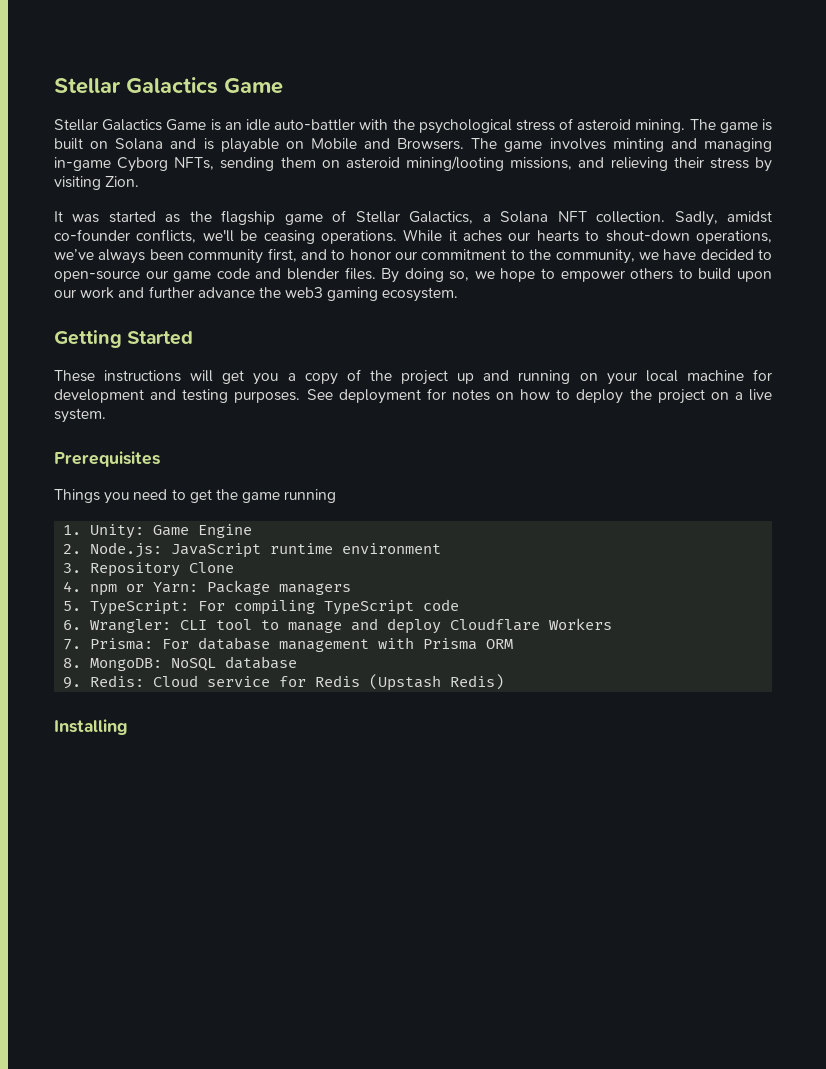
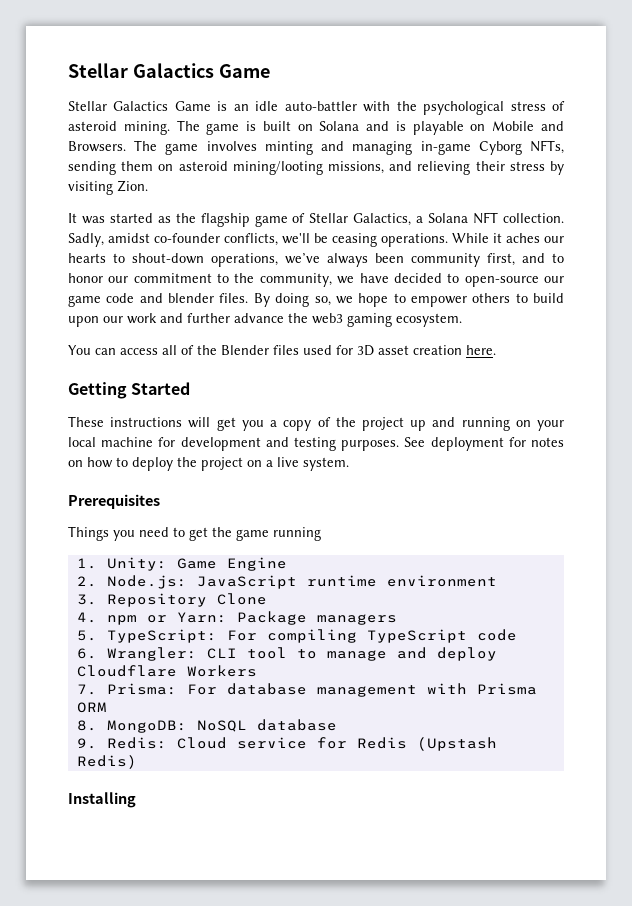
(459, 294) none -> [68,345,496,356] // You can access all of the Blender files used for 3D asset creation here.

